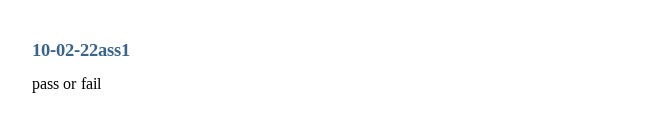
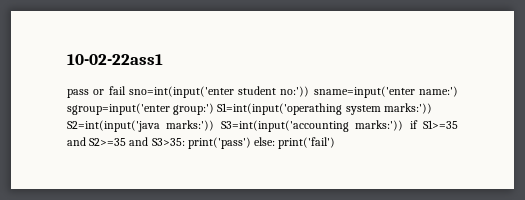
(102, 83) none -> [128,86,458,98] [67,103,432,115] [67,120,458,132] [67,137,336,149] sno=int(input('enter student no:')) sname=input('enter name:') sgroup=input('enter group:') S1=int(input('operathing system marks:')) S2=int(input('java marks:')) S3=int(input('accounting marks:')) if S1>=35 and S2>=35 and S3>35: print('pass') else: print('fail')

